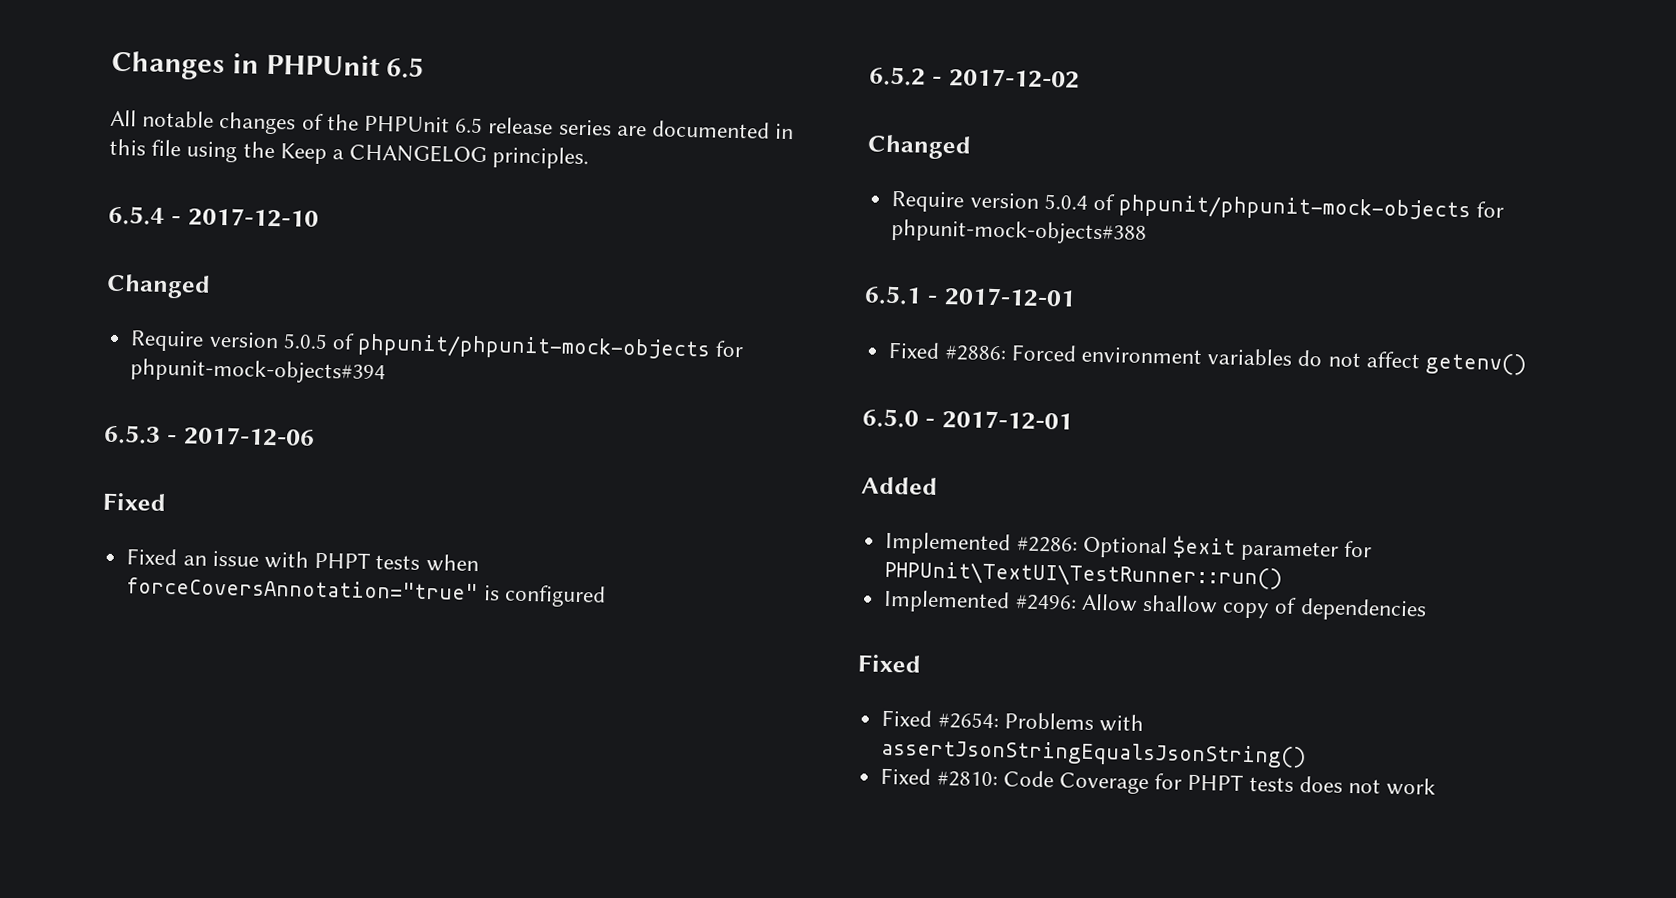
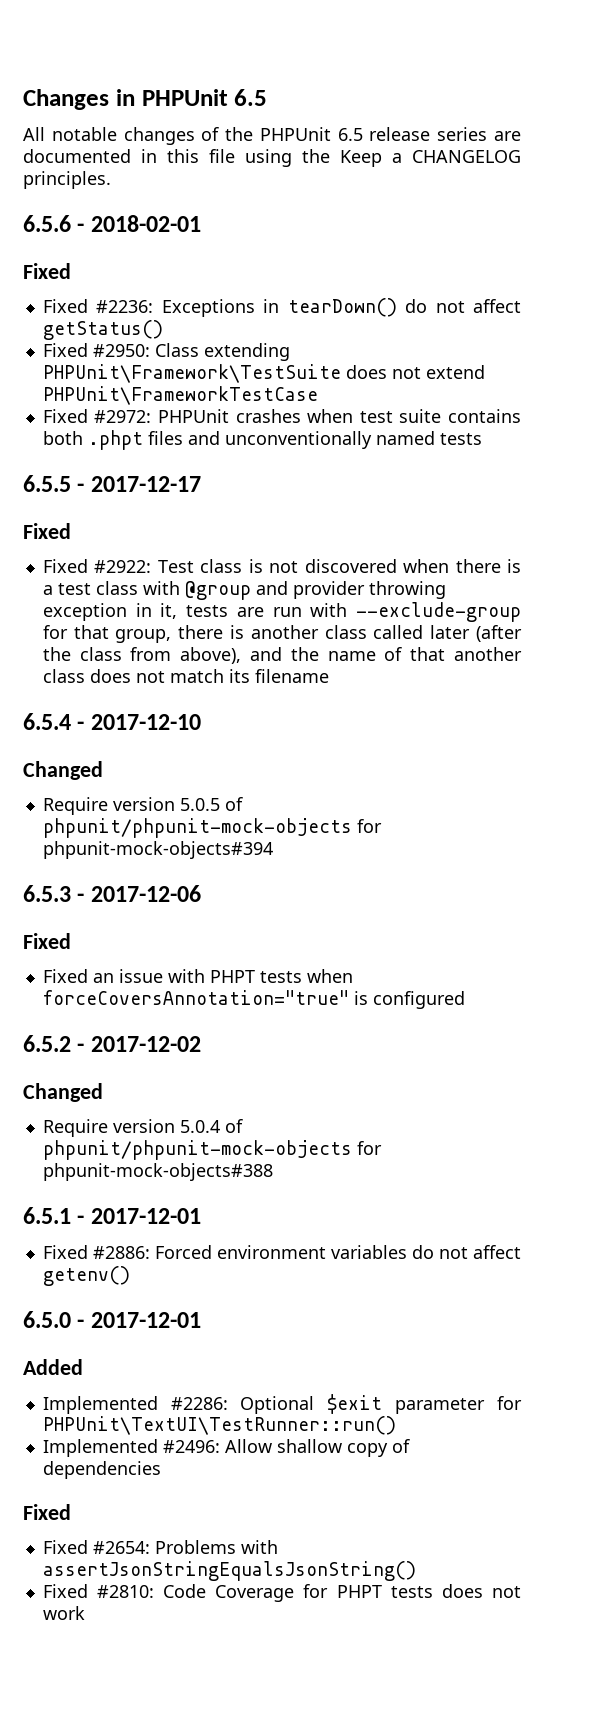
(590, 158) none -> [23,215,201,232] [23,263,71,279] [42,298,521,317] [42,320,163,340] [42,343,290,361] [42,364,485,383] [42,386,318,405] [42,409,521,423] [42,430,482,450] [23,475,201,492] [23,523,71,539] [42,559,521,573] [42,581,446,600] [42,602,521,622] [42,625,522,643] [42,647,522,664] [42,669,329,683] // 6.5.6 - 2018-02-01 // Fixed // Fixed #2236: Exceptions in tearDown() do not affect getStatus() // Fixed #2950: Class extending PHPUnit\Framework\TestSuite does not extend PHPUnit\FrameworkTestCase // Fixed #2972: PHPUnit crashes when test suite contains both .phpt files and unconventionally named tests // 6.5.5 - 2017-12-17 // Fixed // Fixed #2922: Test class is not discovered when there is a test class with @group and provider throwing exception in it, tests are run with --exclude-group for that group, there is another class called later (after the class from above), and the name of that another class does not match its filename

